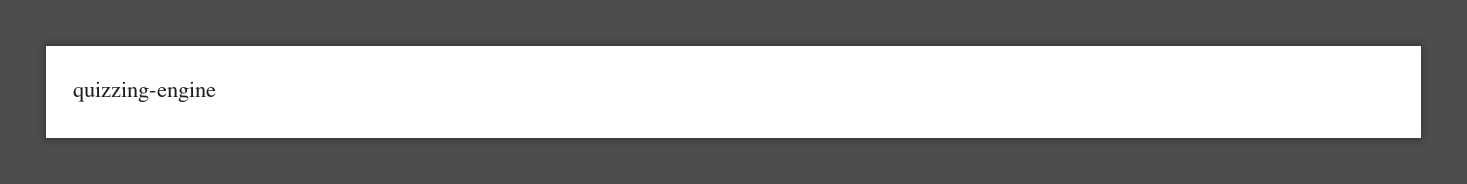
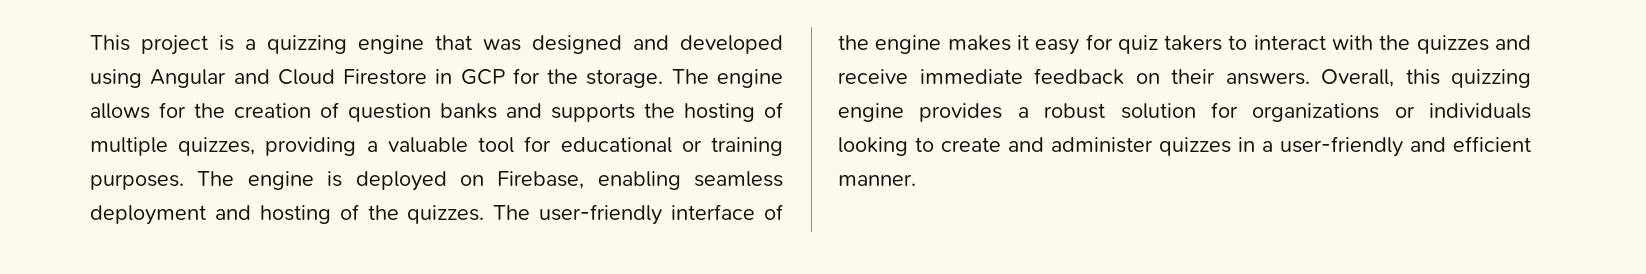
[73,81,216,102] quizzing-engine -> [90,35,783,55] [90,68,783,88] [90,102,783,122] [90,136,783,156] [90,171,783,191] [90,204,784,225] [838,34,1531,55] [838,68,1531,88] [838,102,1531,122] [838,136,1531,157] [838,174,916,186] This project is a quizzing engine that was designed and developed using Angular and Cloud Firestore in GCP for the storage. The engine allows for the creation of question banks and supports the hosting of multiple quizzes, providing a valuable tool for educational or training purposes. The engine is deployed on Firebase, enabling seamless deployment and hosting of the quizzes. The user-friendly interface of the engine makes it easy for quiz takers to interact with the quizzes and receive immediate feedback on their answers. Overall, this quizzing engine provides a robust solution for organizations or individuals looking to create and administer quizzes in a user-friendly and efficient manner.

